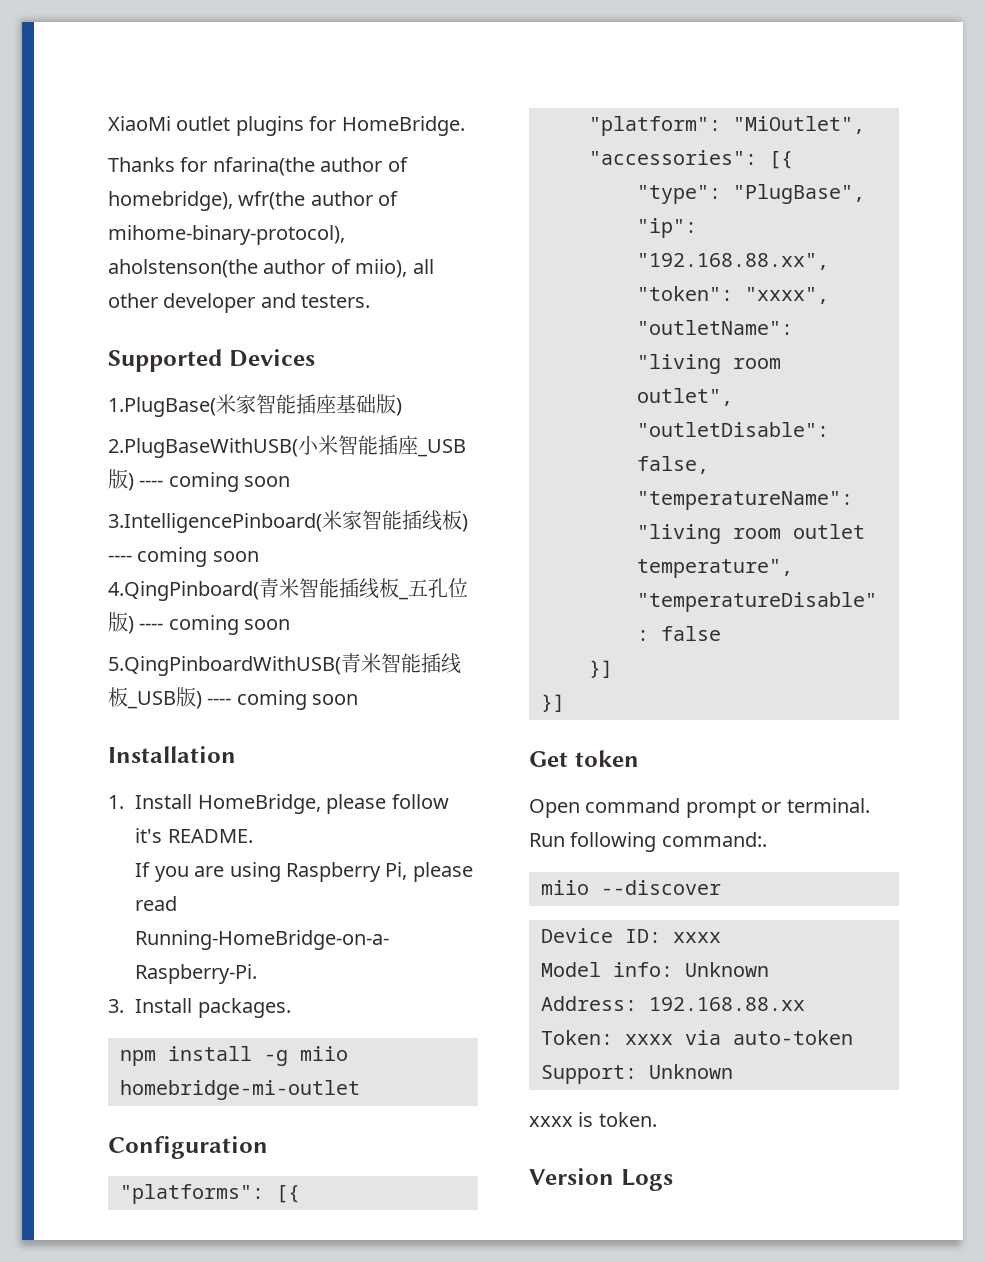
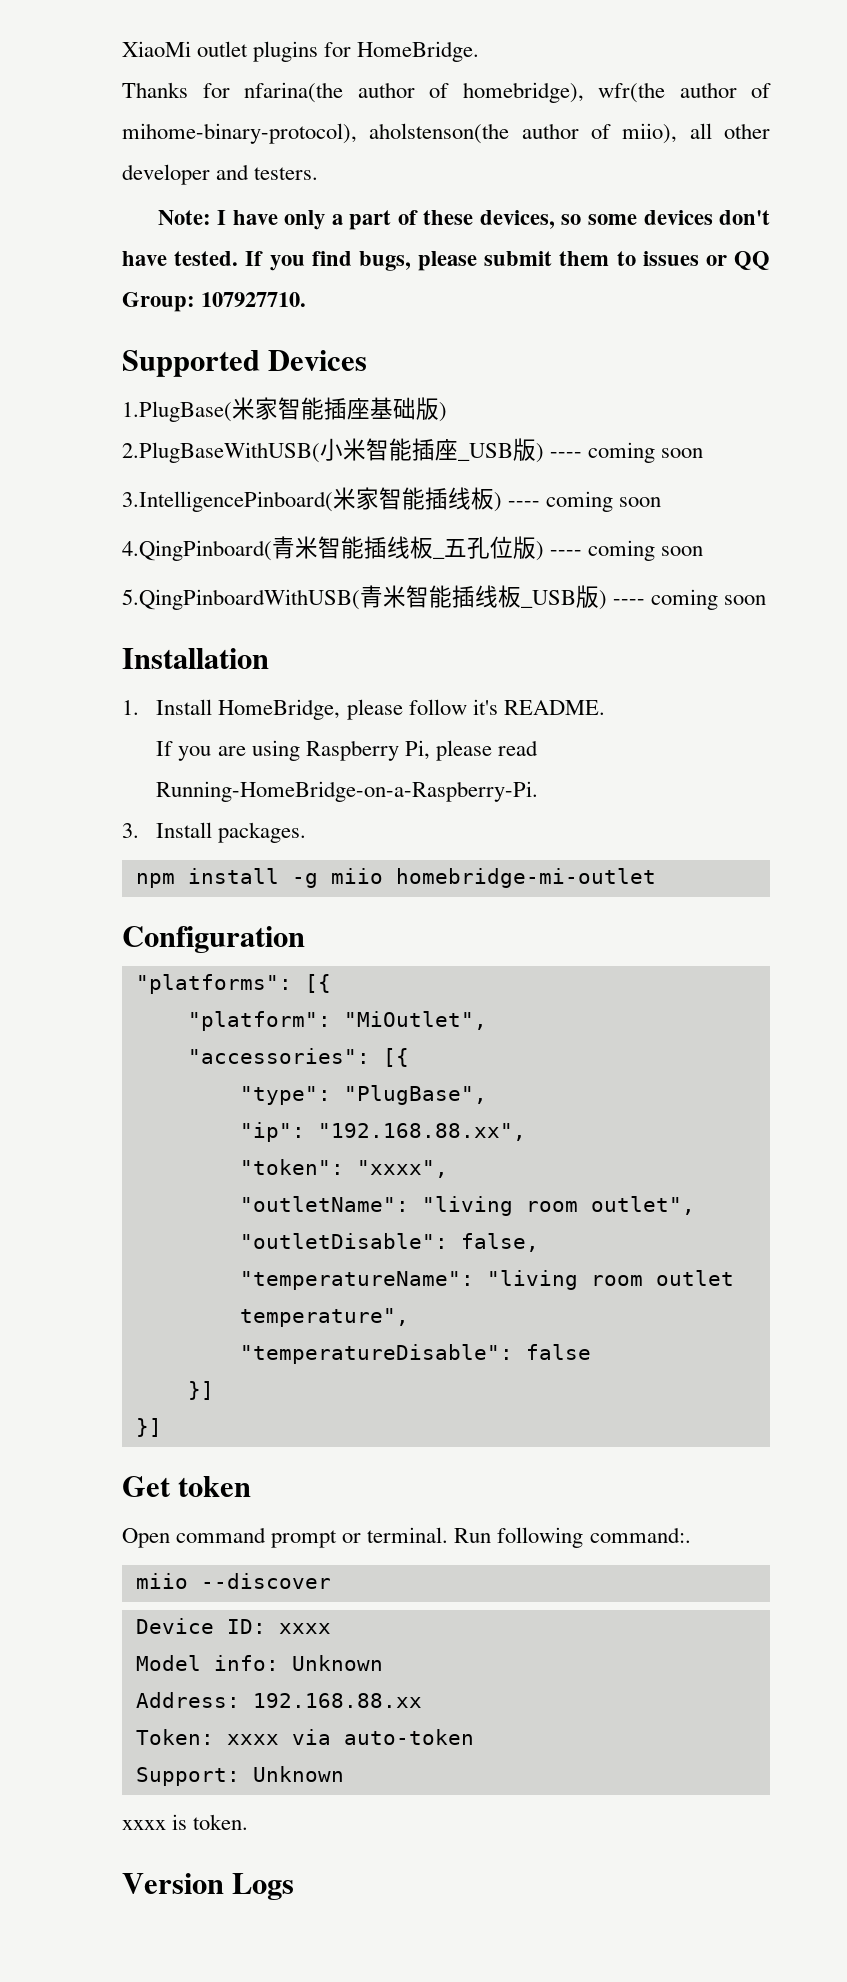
(371, 301) none -> [157,210,770,230] [122,251,770,271] [122,292,307,312] // Note: I have only a part of these devices, so some devices don't have tested. If you find bugs, please submit them to issues or QQ Group: 107927710.

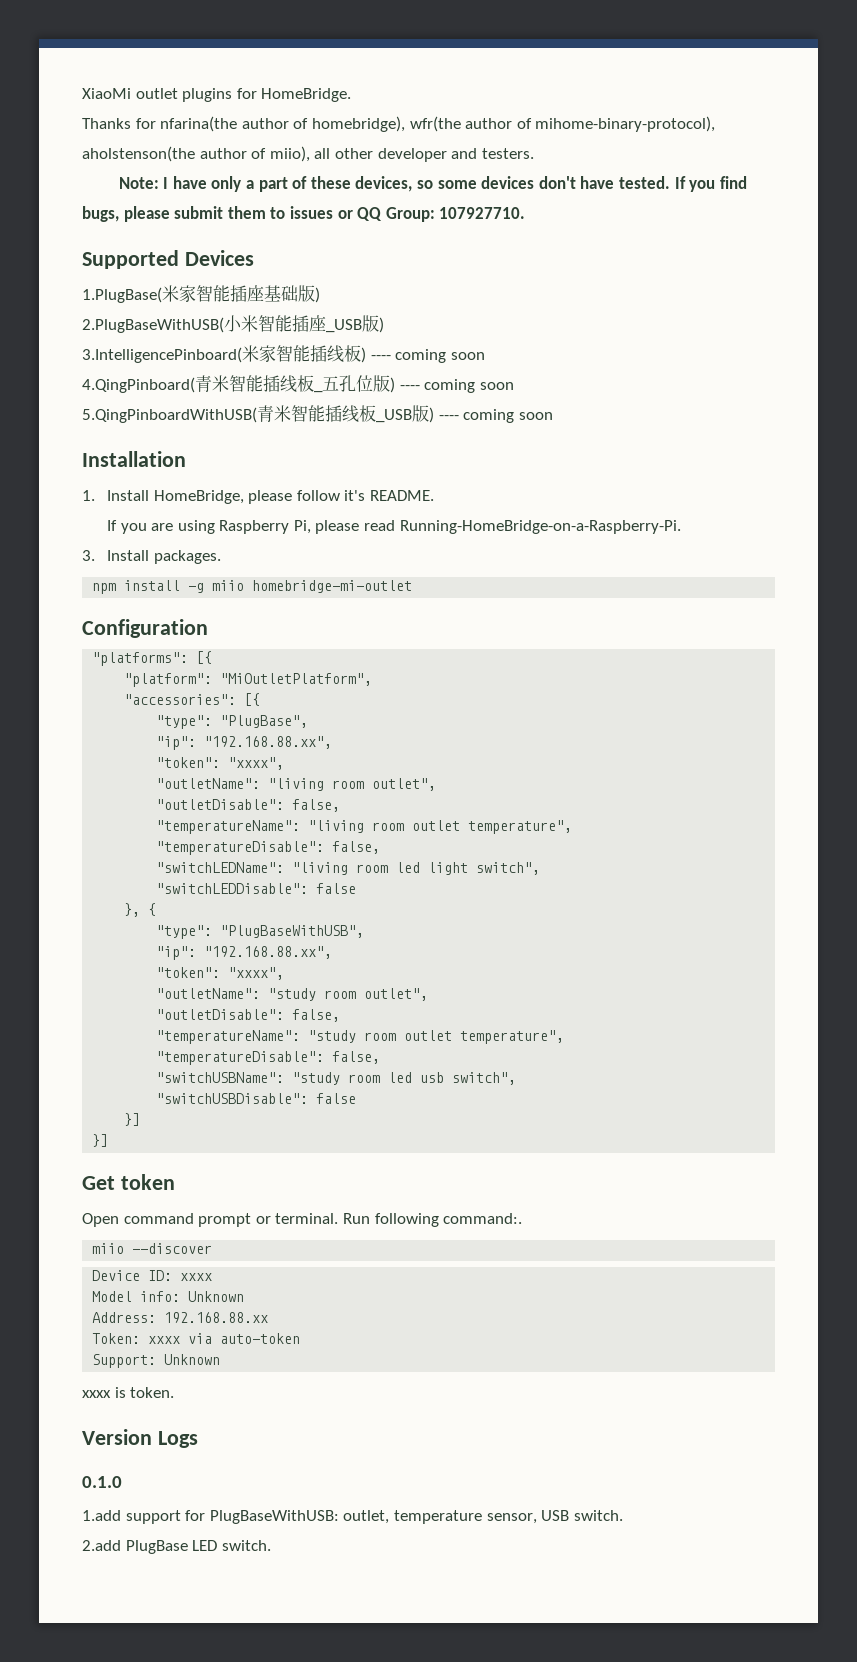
[550,442,704,463] ---- coming soon -> (384, 325) none
[343,1011,487,1030] "MiOutlet", -> [220,673,373,686] "MiOutletPlatform",
(513, 1354) none -> [332,841,381,854] [156,862,541,875] [156,883,357,894] [124,903,157,917] [156,925,365,939] [156,946,333,960] [156,967,285,980] [156,988,429,1001] [156,1009,341,1022] [156,1030,565,1044] [156,1051,381,1065] [156,1072,517,1085] [156,1093,309,1104] false, // "switchLEDName": "living room led light switch", // "switchLEDDisable": false // }, { // "type": "PlugBaseWithUSB", // "ip": "192.168.88.xx", // "token": "xxxx", // "outletName": "study room outlet", // "outletDisable": false, // "temperatureName": "study room outlet temperature", // "temperatureDisable": false, // "switchUSBName": "study room led usb switch", // "switchUSBDisable":
(295, 1886) none -> [82,1476,122,1488] [82,1510,623,1524] [82,1540,271,1554] // 0.1.0 // 1.add support for PlugBaseWithUSB: outlet, temperature sensor, USB switch. // 2.add PlugBase LED switch.

